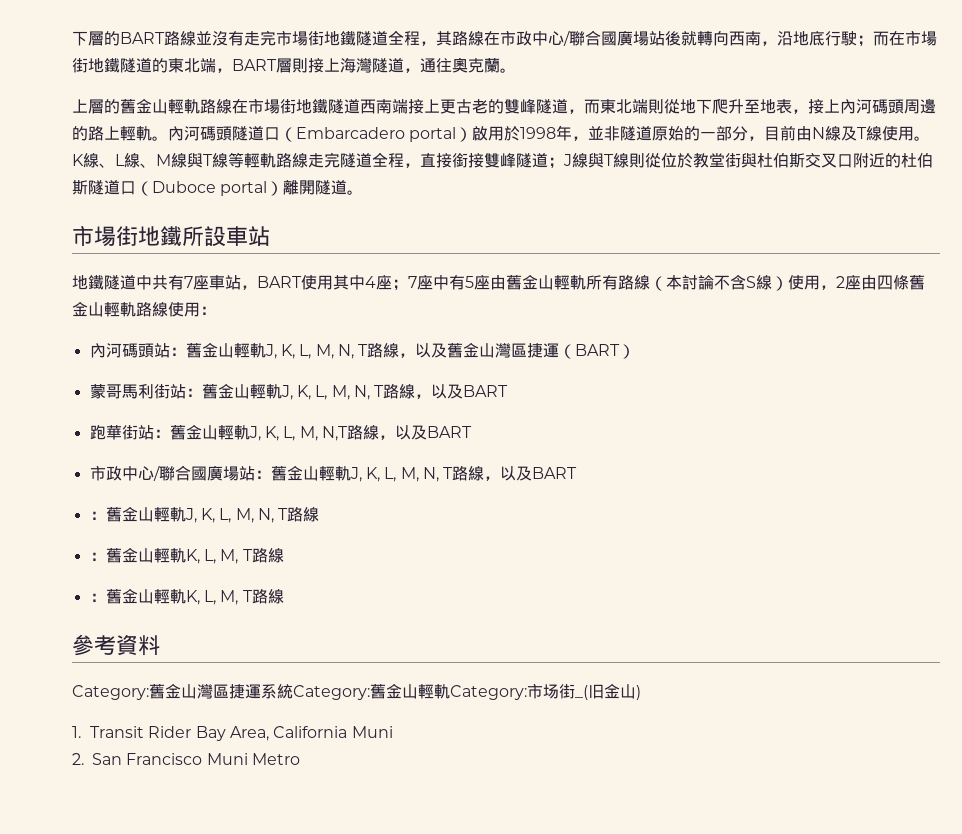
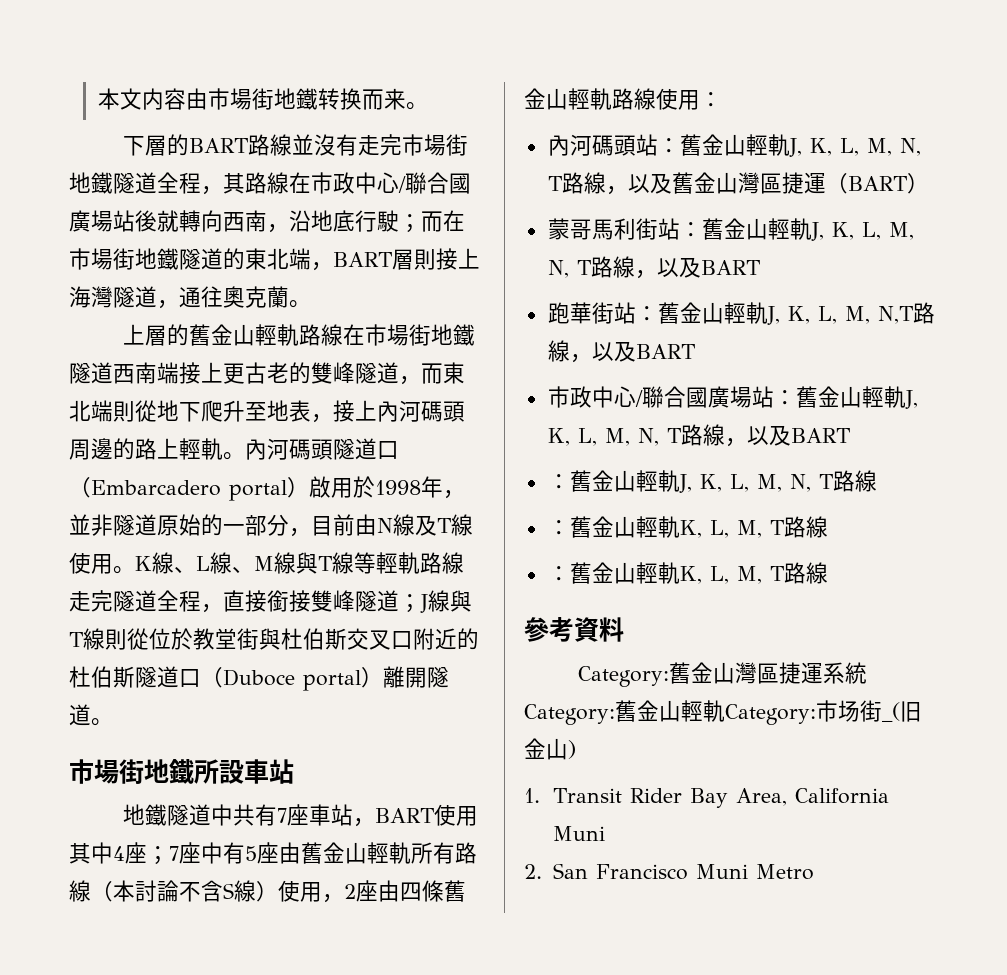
(72, 38) none -> [97,88,428,110] 本文内容由市場街地鐵转换而来。 //

